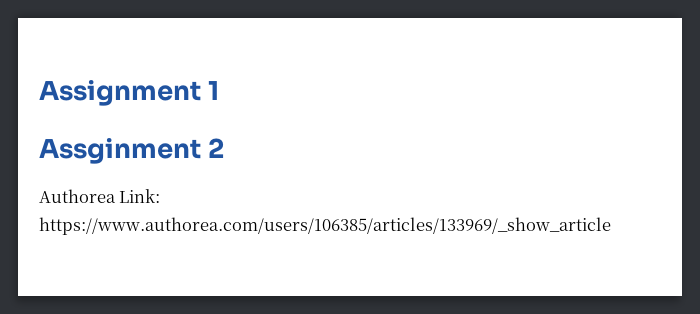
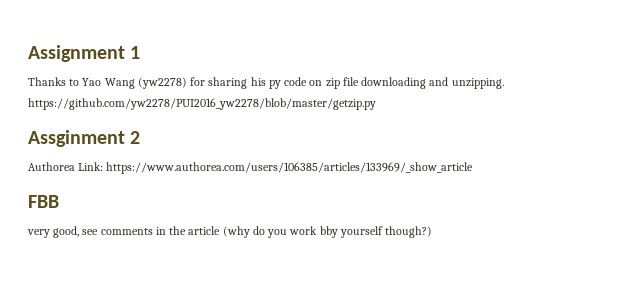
(220, 90) none -> [28,77,504,89] [28,98,376,110] // Thanks to Yao Wang (yw2278) for sharing his py code on zip file downloading and unzipping. https://github.com/yw2278/PUI2016_yw2278/blob/master/getzip.py
(611, 226) none -> [28,195,59,208] [27,226,433,238] // FBB // very good, see comments in the article (why do you work bby yourself though?)

